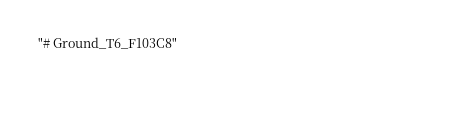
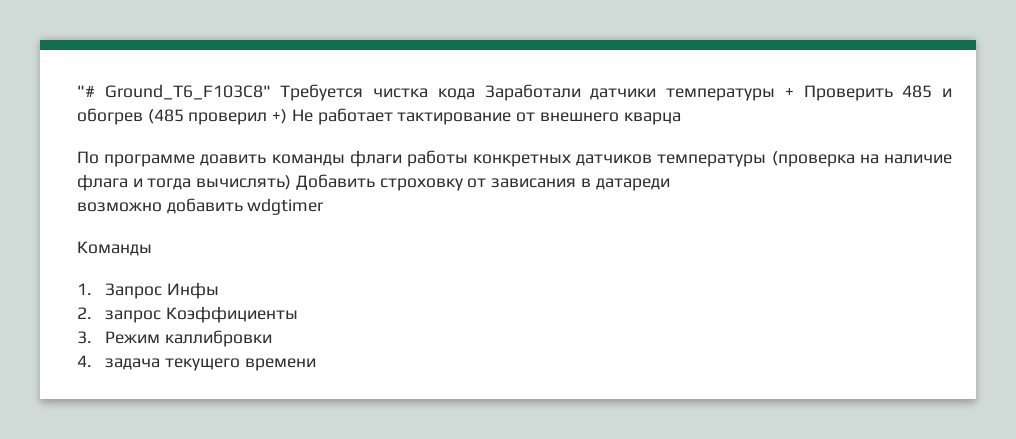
(178, 43) none -> [280,84,953,101] [77,108,681,125] [77,150,953,167] [77,174,670,191] [77,198,324,215] [77,241,152,256] [77,282,219,299] [77,306,298,323] [77,330,272,347] [77,355,316,371] Требуется чистка кода Заработали датчики температуры + Проверить 485 и обогрев (485 проверил +) Не работает тактирование от внешнего кварца // По программе доавить команды флаги работы конкретных датчиков температуры (проверка на наличие флага и тогда вычислять) Добавить строховку от зависания в датареди // возможно добавить wdgtimer // Команды // 1. Запрос Инфы // 2. запрос Коэффициенты // 3. Режим каллибровки // 4. задача текущего времени

